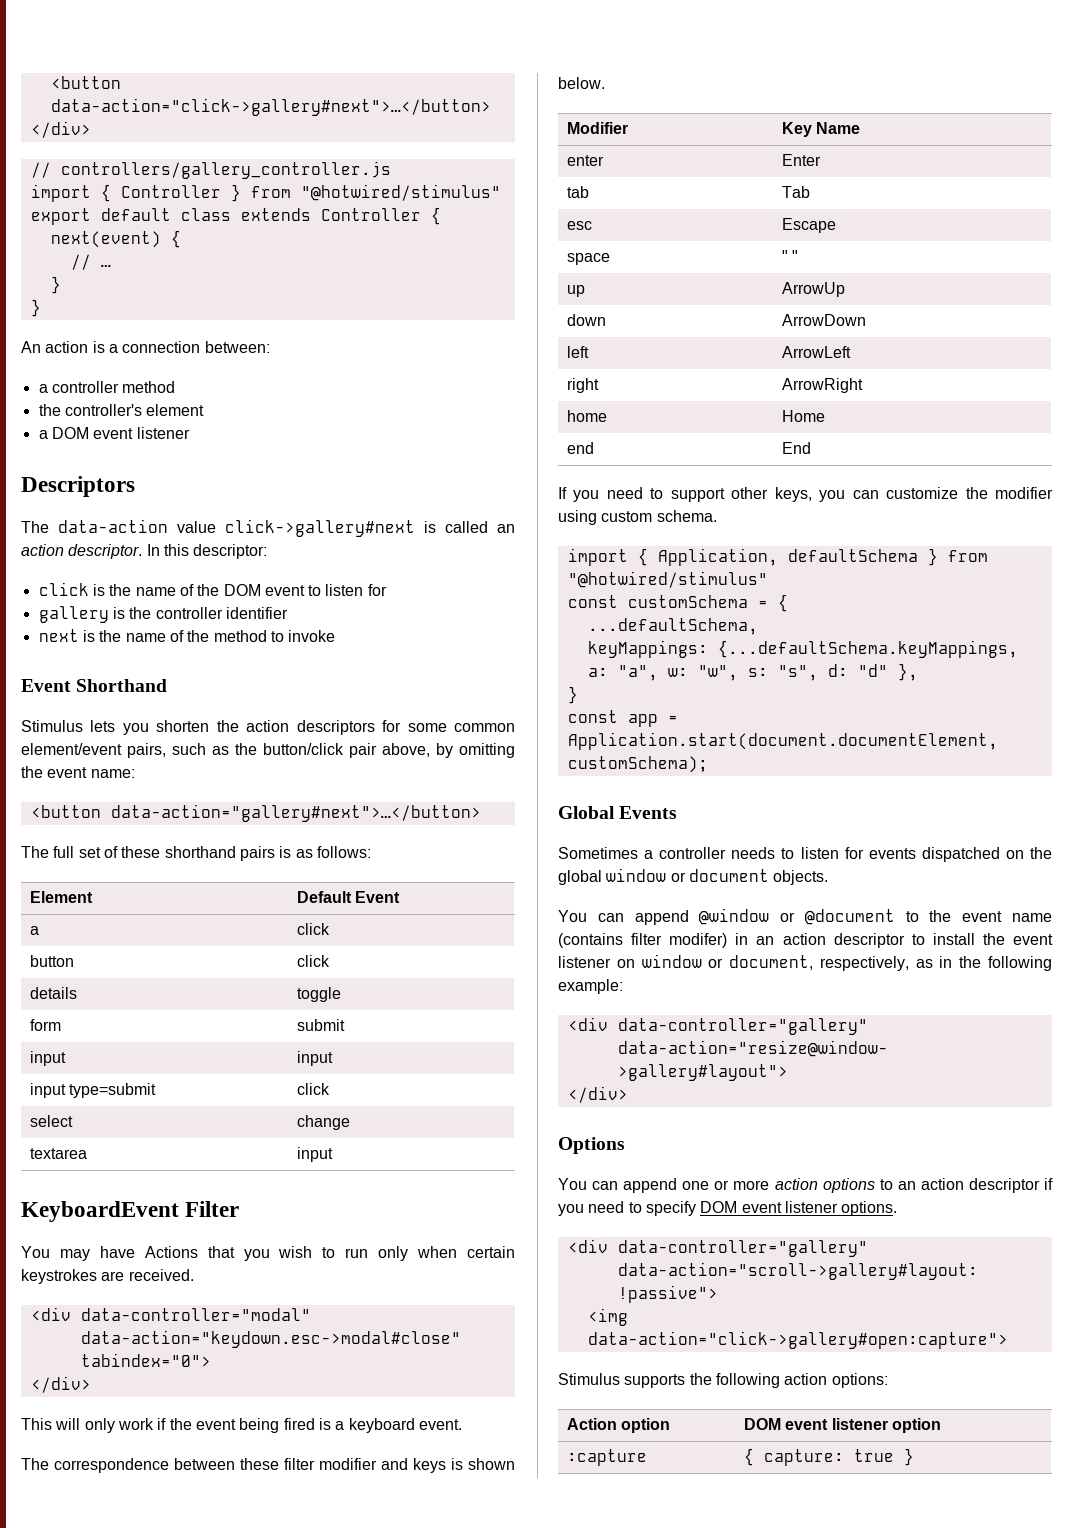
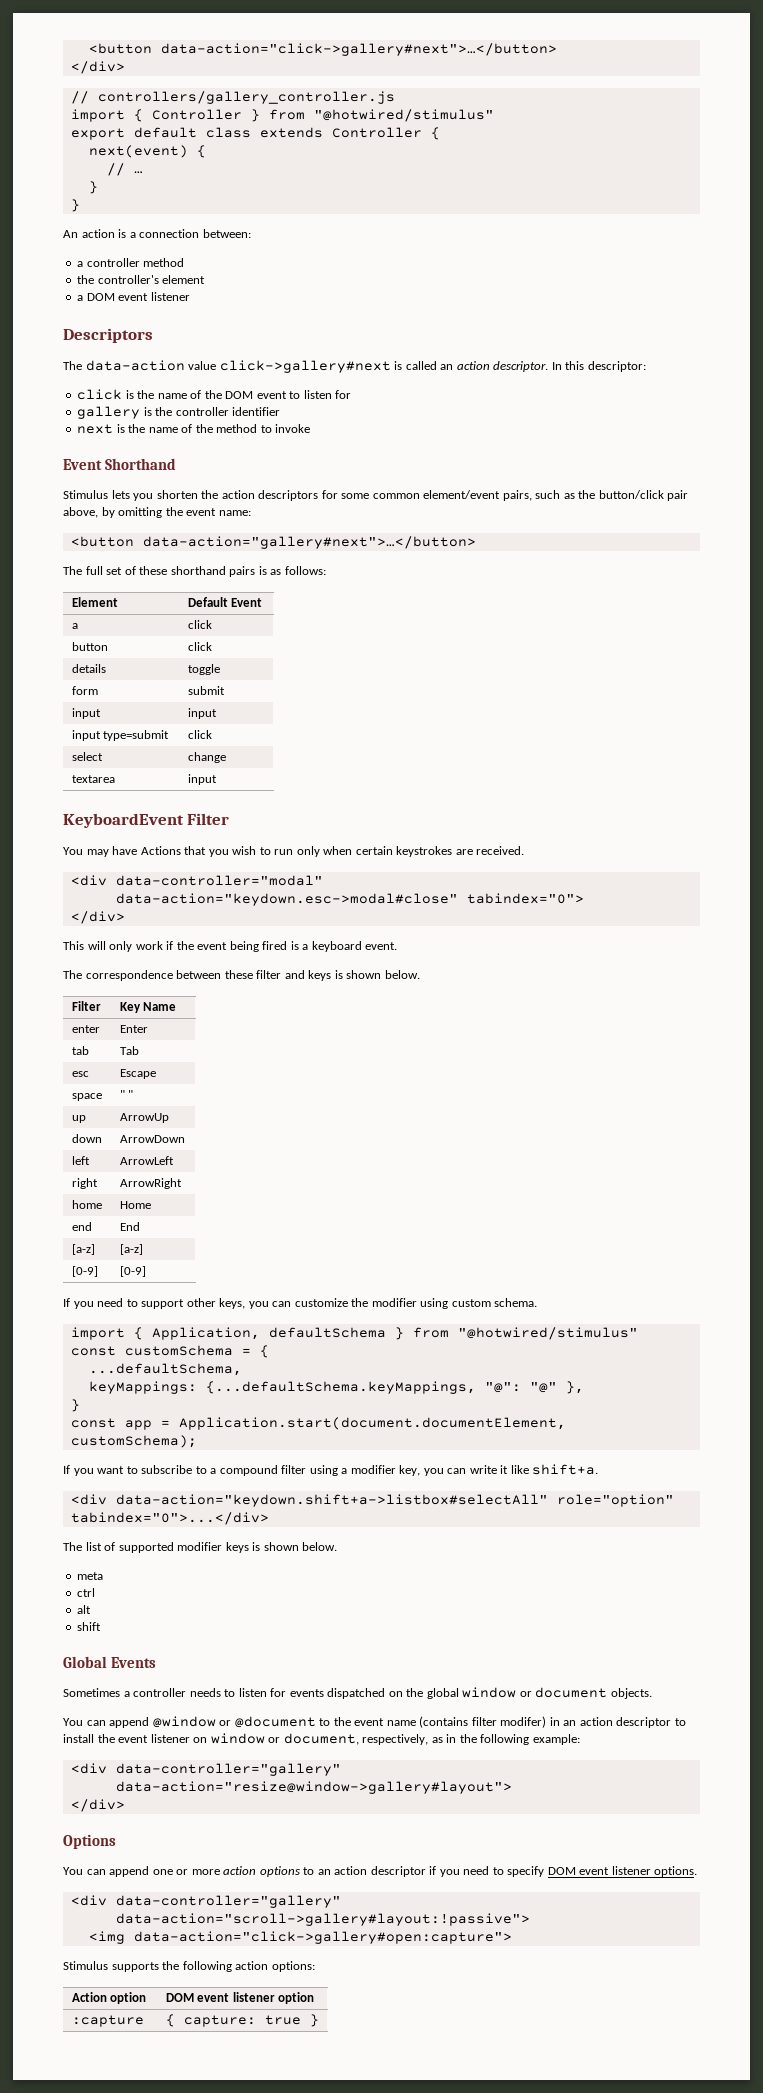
[319,1458,377,1470] modifier -> (282, 974) none
[566,122,628,134] Modifier -> [71,1001,101,1011] Filter
(811, 448) none -> [71,1244,95,1255] [119,1244,143,1255] [71,1266,98,1277] [119,1266,146,1277] // [a-z] | [a-z] // [0-9] | [0-9]
[587,664,888,681] a: "a", w: "w", s: "s", d: "d" -> [484,1382,557,1393] "@": "@"
(708, 764) none -> [63,1464,599,1476] [70,1494,674,1507] [70,1512,269,1525] [63,1542,338,1553] [77,1572,104,1580] [77,1588,96,1597] [77,1605,92,1614] [77,1622,102,1631] // If you want to subscribe to a compound filter using a modifier key, you can write it like shift+a. // <div data-action="keydown.shift+a->listbox#selectAll" role="option" tabindex="0">...</div> // The list of supported modifier keys is shown below. // meta // ctrl // alt // shift

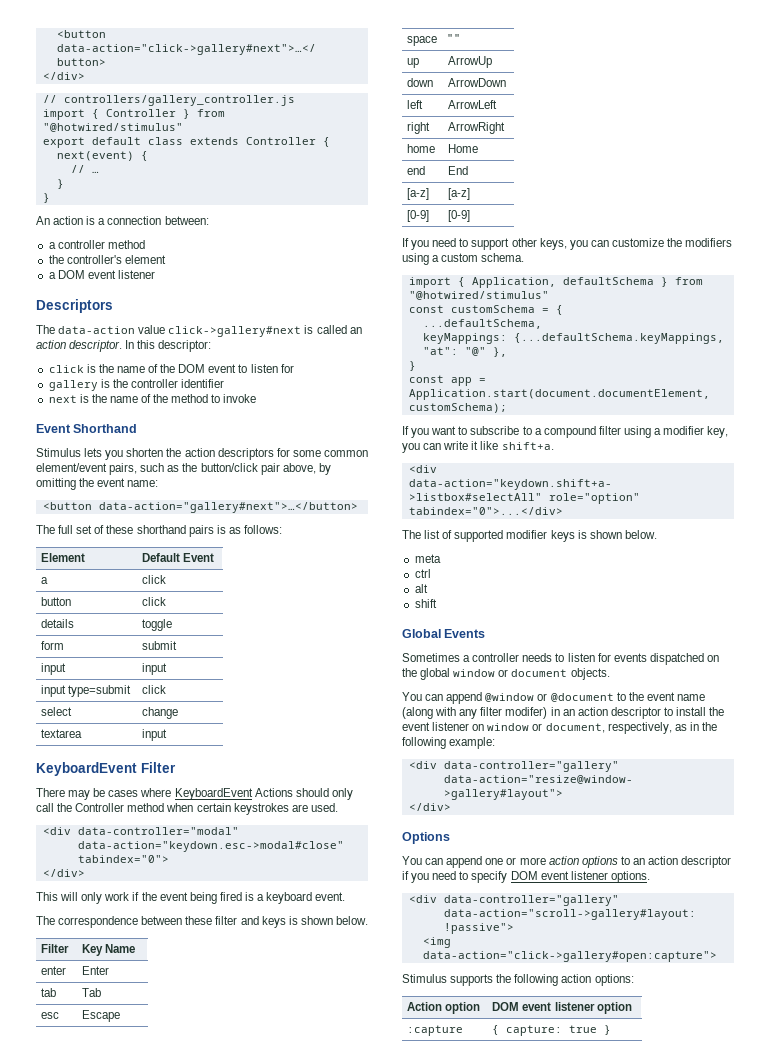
[63,846,320,857] You may have Actions that you wish to run only -> [36,788,353,800] [36,803,165,812] There may be cases where KeyboardEvent Actions should only call the Controller method
[476,846,525,855] received. -> [310,803,338,812] used.
[371,1298,449,1309] modifier using -> [685,238,733,247] [402,253,440,265] modifiers using a
[484,1382,521,1393] "@": -> [422,347,458,355] "at":
[419,1716,469,1728] (contains -> [402,707,478,719] (along with any

